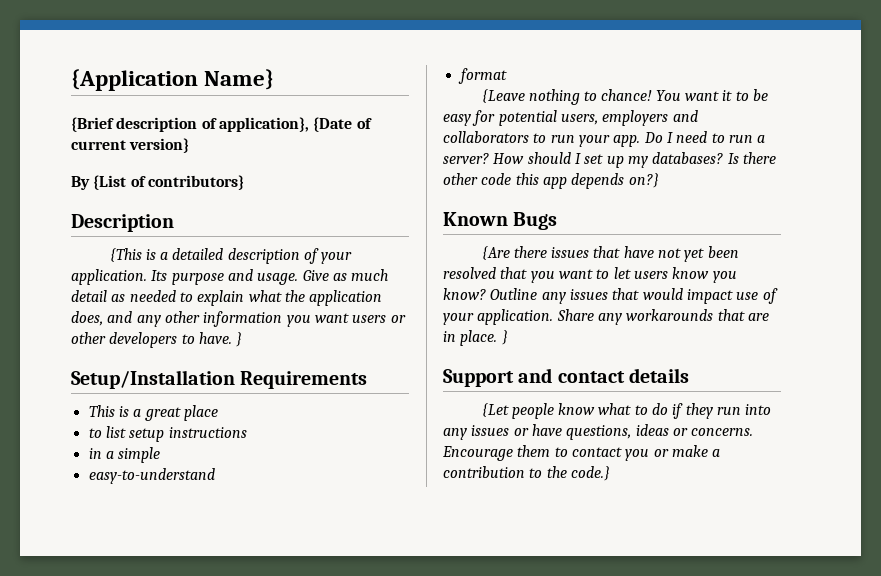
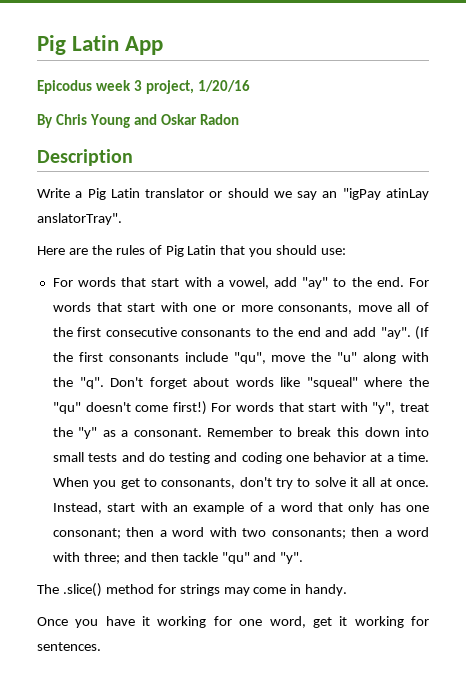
[71,69,275,91] [71,117,372,132] [71,138,190,153] [71,175,244,190] [71,214,174,232] [109,248,353,264] [71,269,389,285] [71,290,383,306] [71,311,406,327] [71,332,243,348] [71,370,368,389] [88,405,218,421] [88,426,247,442] [88,447,161,463] [88,468,215,484] [457,68,507,84] [481,89,769,105] [443,110,698,126] [443,131,766,147] [443,152,776,168] [443,173,659,189] [443,212,558,230] [481,246,739,262] [443,267,737,283] [443,288,778,304] [443,309,769,325] [443,330,508,346] [443,368,690,387] [481,403,772,419] [443,424,754,440] [442,445,721,461] [443,466,610,481] {Application Name} // {Brief description of application}, {Date of current version} // By {List of contributors} // Description // {This is a detailed description of your application. Its purpose and usage. Give as much detail as needed to explain what the application does, and any other information you want users or other developers to have. } // Setup/Installation Requirements // This is a great place // to list setup instructions // in a simple // easy-to-understand // format // {Leave nothing to chance! You want it to be easy for potential users, employers and collaborators to run your app. Do I need to run a server? How should I set up my databases? Is there other code this app depends on?} // Known Bugs // {Are there issues that have not yet been resolved that you want to let users know you know? Outline any issues that would impact use of your application. Share any workarounds that are in place. } // Support and contact details // {Let people know what to do if they run into any issues or have questions, ideas or concerns. Encourage them to contact you or make a contribution to the code.} -> [37,35,164,55] [37,80,250,94] [37,114,239,128] [37,149,133,166] [37,188,429,200] [37,213,122,225] [37,245,347,257] [52,277,429,289] [52,302,430,314] [52,326,429,340] [52,352,429,364] [52,377,430,389] [52,401,430,415] [52,427,429,439] [52,452,429,464] [52,477,429,489] [52,502,430,514] [52,527,429,539] [52,552,304,564] [37,583,348,597] [37,616,430,628] [37,642,101,651] Pig Latin App // Epicodus week 3 project, 1/20/16 // By Chris Young and Oskar Radon // Description // Write a Pig Latin translator or should we say an "igPay atinLay anslatorTray". // Here are the rules of Pig Latin that you should use: // For words that start with a vowel, add "ay" to the end. For words that start with one or more consonants, move all of the first consecutive consonants to the end and add "ay". (If the first consonants include "qu", move the "u" along with the "q". Don't forget about words like "squeal" where the "qu" doesn't come first!) For words that start with "y", treat the "y" as a consonant. Remember to break this down into small tests and do testing and coding one behavior at a time. When you get to consonants, don't try to solve it all at once. Instead, start with an example of a word that only has one consonant; then a word with two consonants; then a word with three; and then tackle "qu" and "y". // The .slice() method for strings may come in handy. // Once you have it working for one word, get it working for sentences.

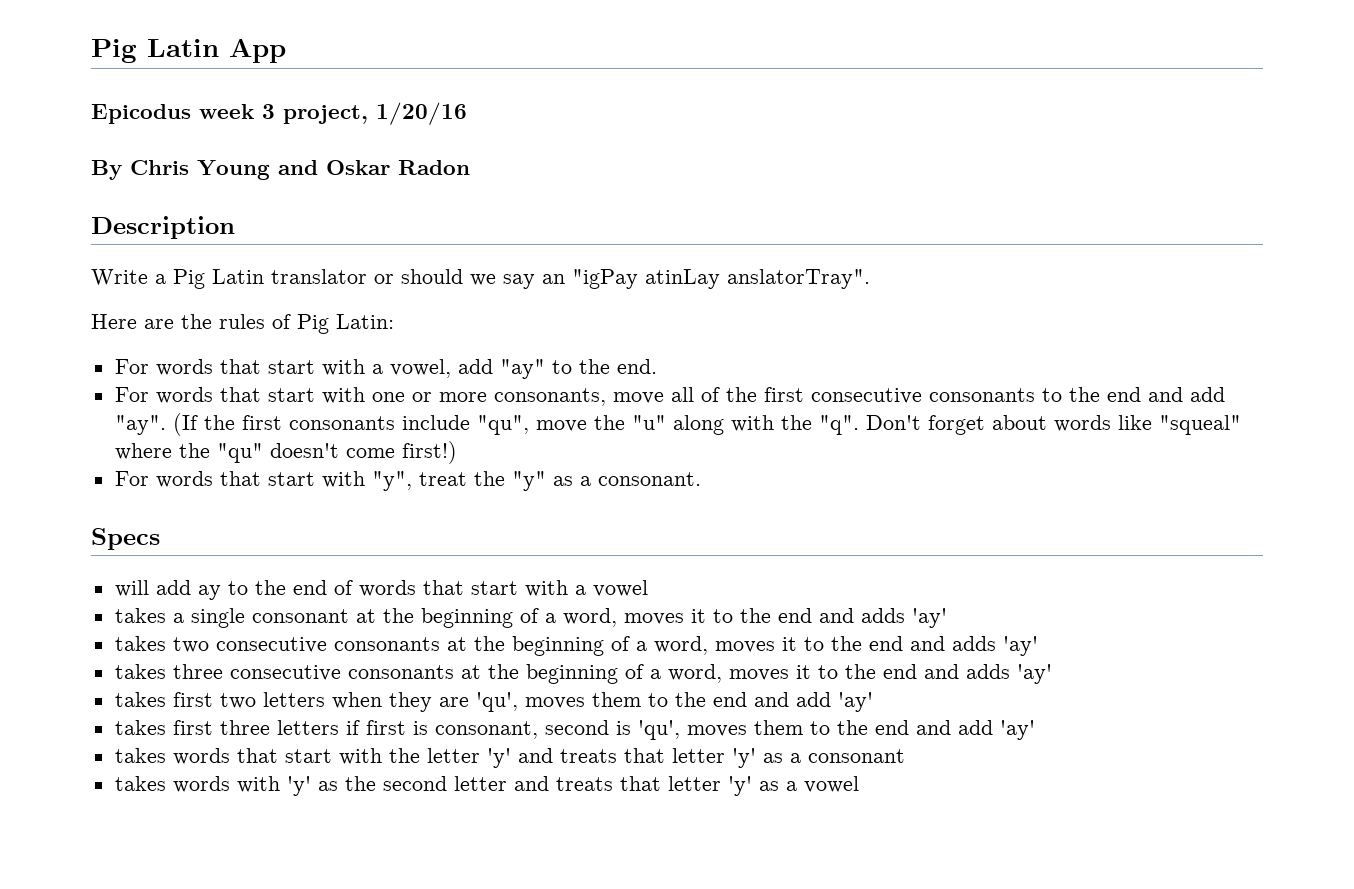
[187,245,347,257] Latin that you should use: -> [336,314,394,329] Latin:
(404, 282) none -> (657, 366) //
(207, 408) none -> (457, 452) //
[207,427,429,437] [52,452,429,464] [52,477,429,489] [52,502,430,514] [52,527,429,539] [52,552,304,564] [37,583,348,597] [37,616,430,628] [37,642,101,651] Remember to break this down into small tests and do testing and coding one behavior at a time. When you get to consonants, don't try to solve it all at once. Instead, start with an example of a word that only has one consonant; then a word with two consonants; then a word with three; and then tackle "qu" and "y". // The .slice() method for strings may come in handy. // Once you have it working for one word, get it working for sentences. -> [91,528,160,550] [114,580,648,600] [114,608,947,628] [114,636,1038,656] [114,664,1052,684] [114,692,873,712] [114,720,1035,740] [114,748,905,768] [114,776,859,796] // Specs // will add ay to the end of words that start with a vowel // takes a single consonant at the beginning of a word, moves it to the end and adds 'ay' // takes two consecutive consonants at the beginning of a word, moves it to the end and adds 'ay' // takes three consecutive consonants at the beginning of a word, moves it to the end and adds 'ay' // takes first two letters when they are 'qu', moves them to the end and add 'ay' // takes first three letters if first is consonant, second is 'qu', moves them to the end and add 'ay' // takes words that start with the letter 'y' and treats that letter 'y' as a consonant // takes words with 'y' as the second letter and treats that letter 'y' as a vowel

